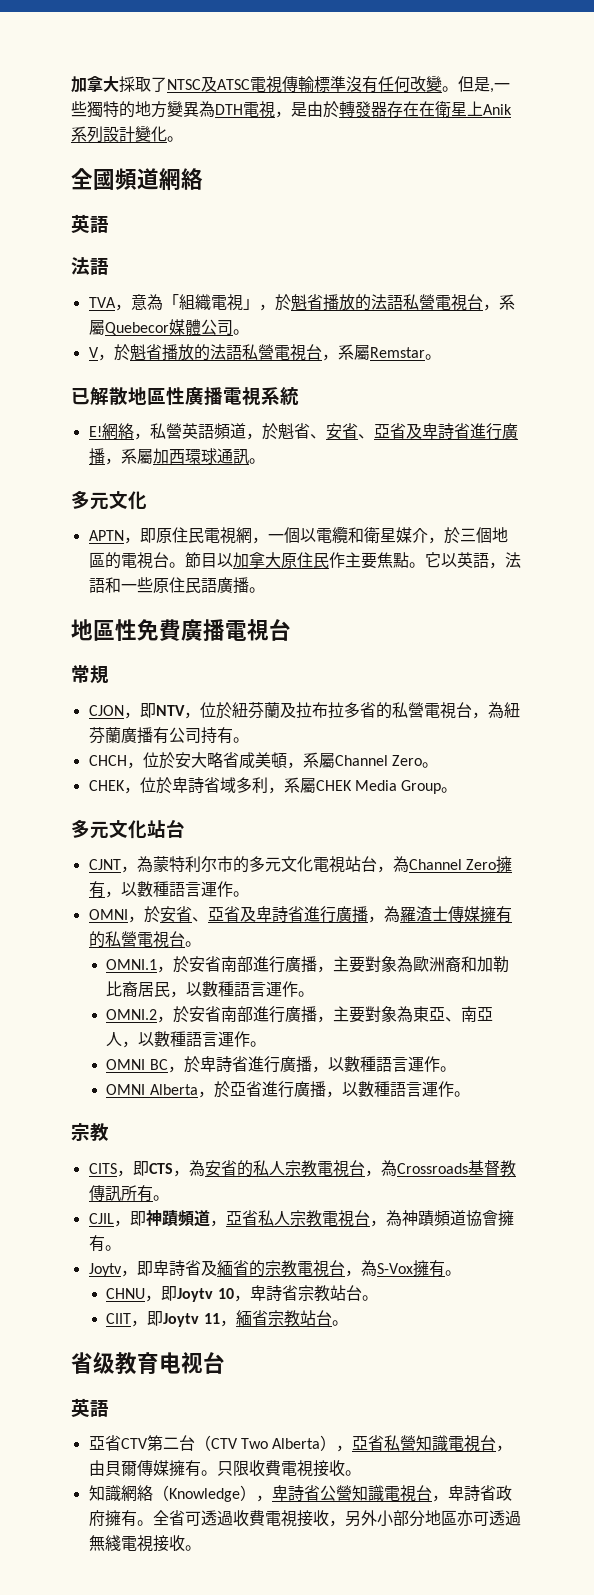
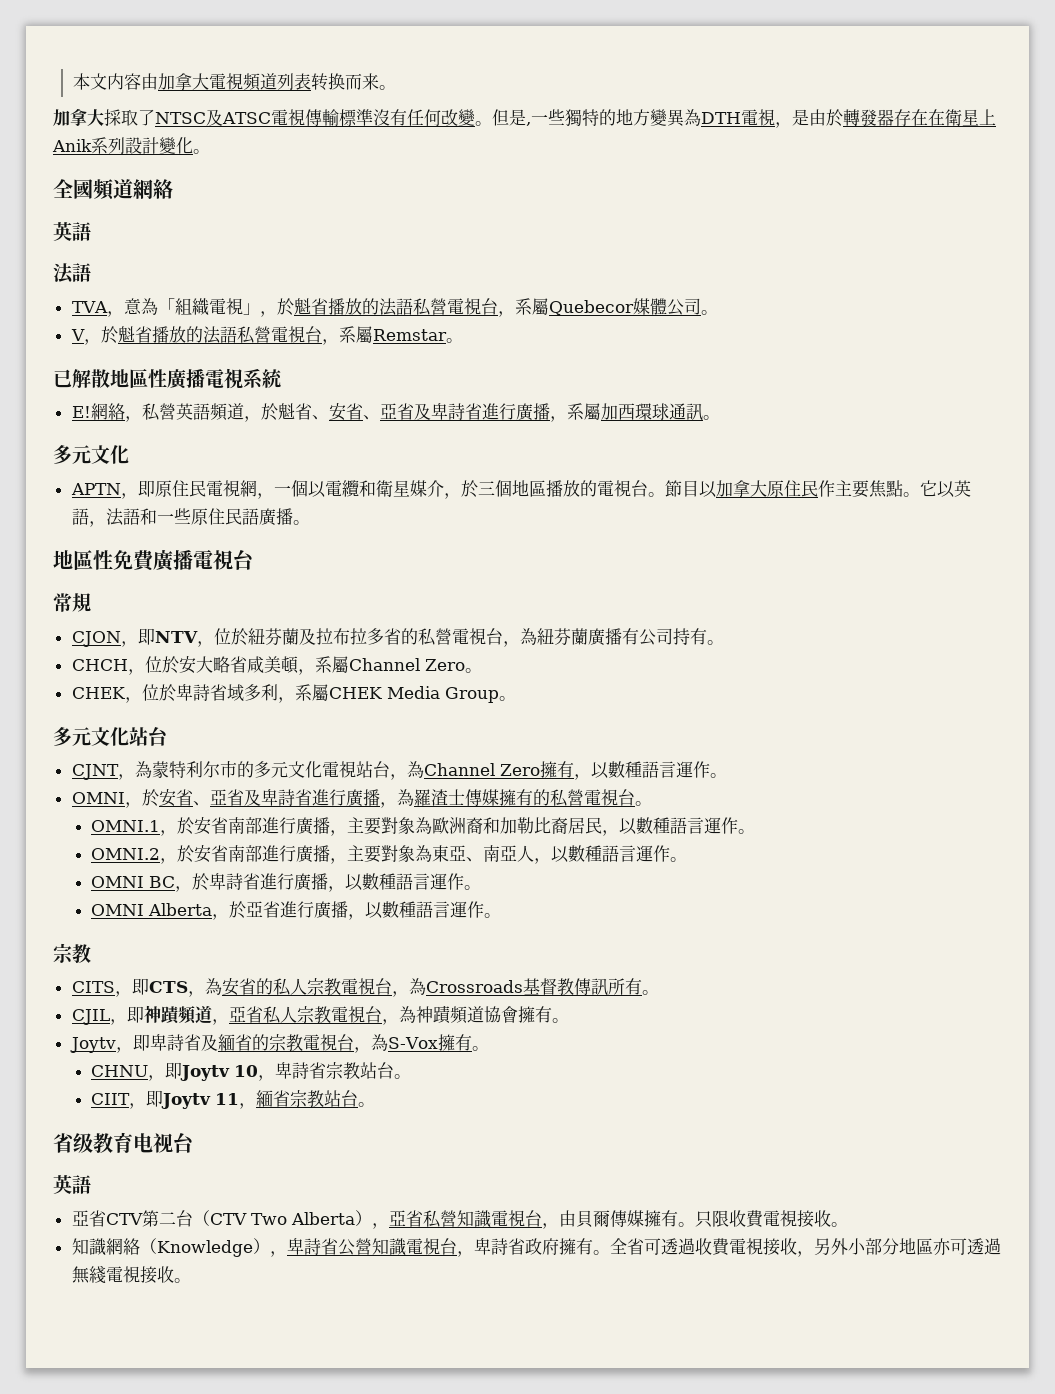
(71, 84) none -> [72,73,396,91] 本文内容由加拿大電視頻道列表转换而来。 //
(105, 560) none -> [545,480,580,497] 播放

